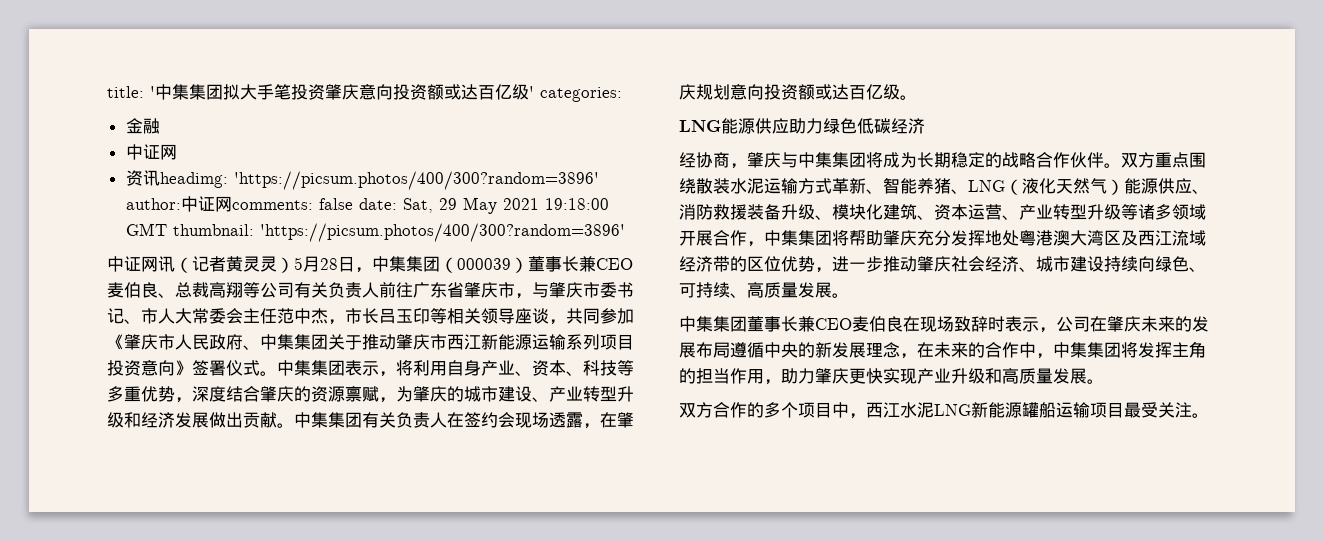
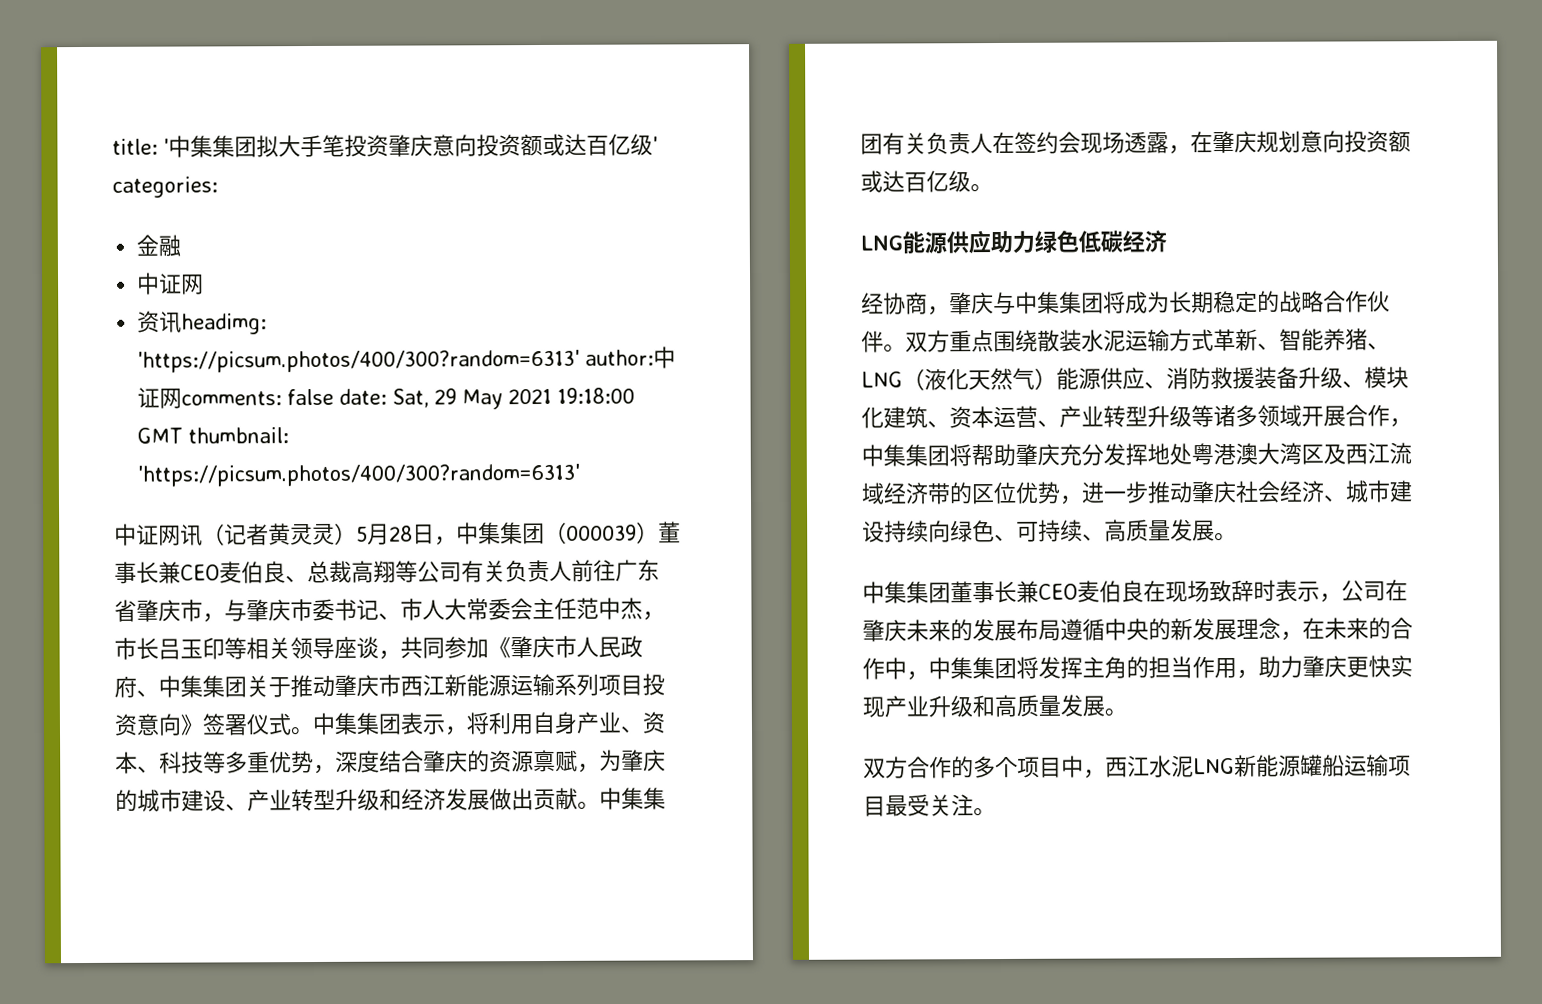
[233,171,599,190] 'https://picsum.photos/400/300?random=3896' -> [137,349,581,373] 'https://picsum.photos/400/300?random=6313'
[259,223,625,242] 'https://picsum.photos/400/300?random=3896' -> [137,463,581,487] 'https://picsum.photos/400/300?random=6313'

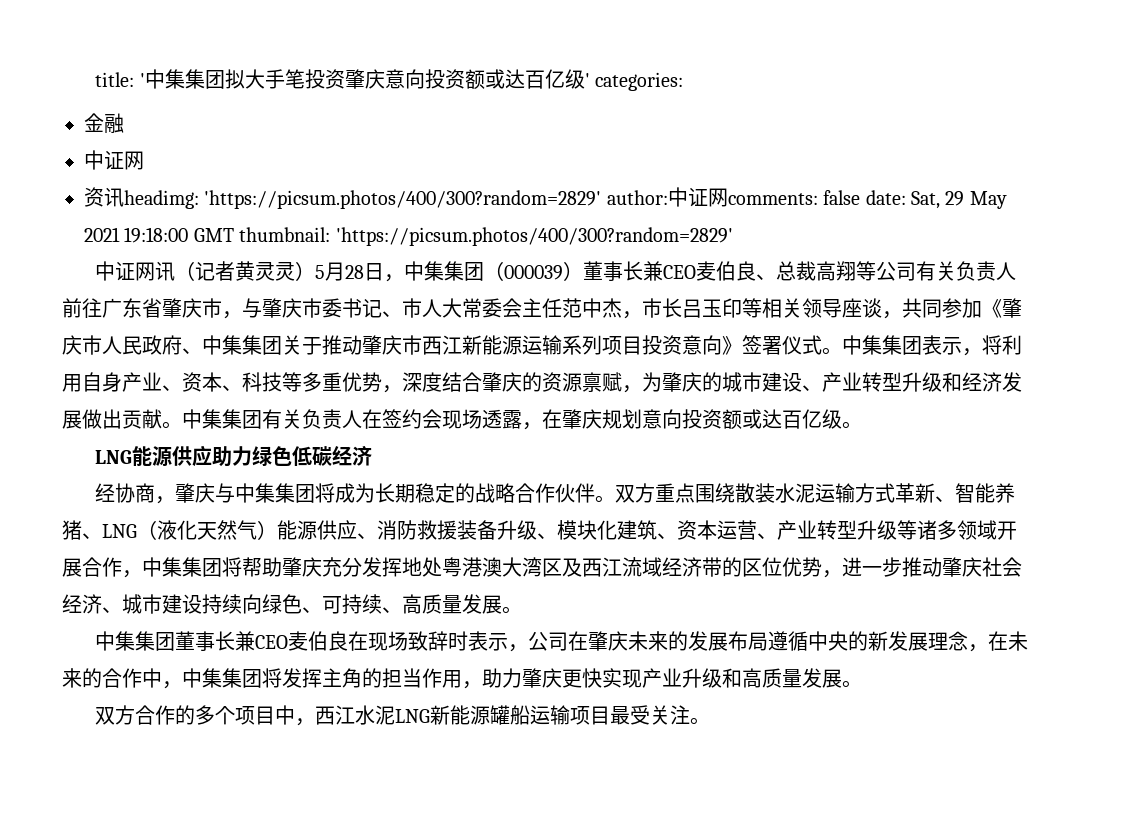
[137,349,581,373] 'https://picsum.photos/400/300?random=6313' -> [204,190,602,209] 'https://picsum.photos/400/300?random=2829'
[137,463,581,487] 'https://picsum.photos/400/300?random=6313' -> [335,227,733,246] 'https://picsum.photos/400/300?random=2829'

